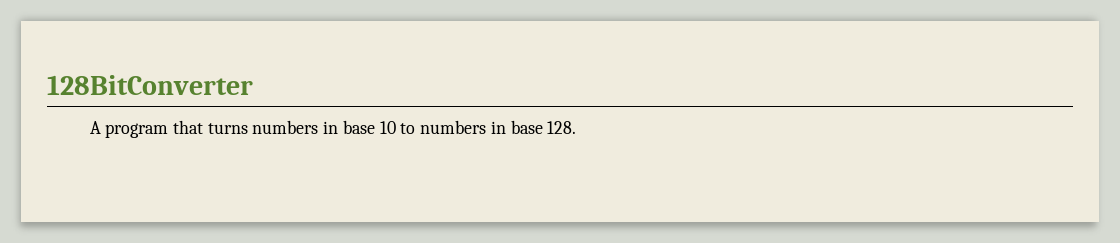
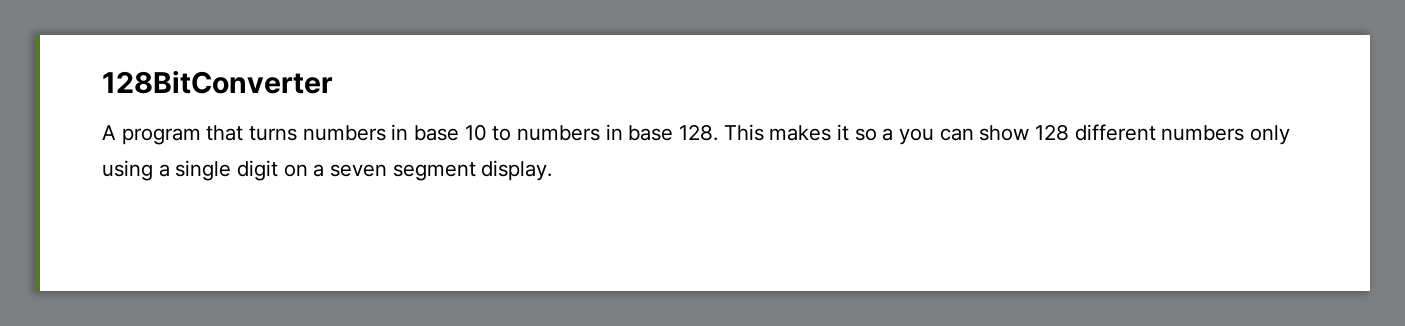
(577, 127) none -> [723,124,1291,145] [102,160,553,181] This makes it so a you can show 128 different numbers only using a single digit on a seven segment display.

